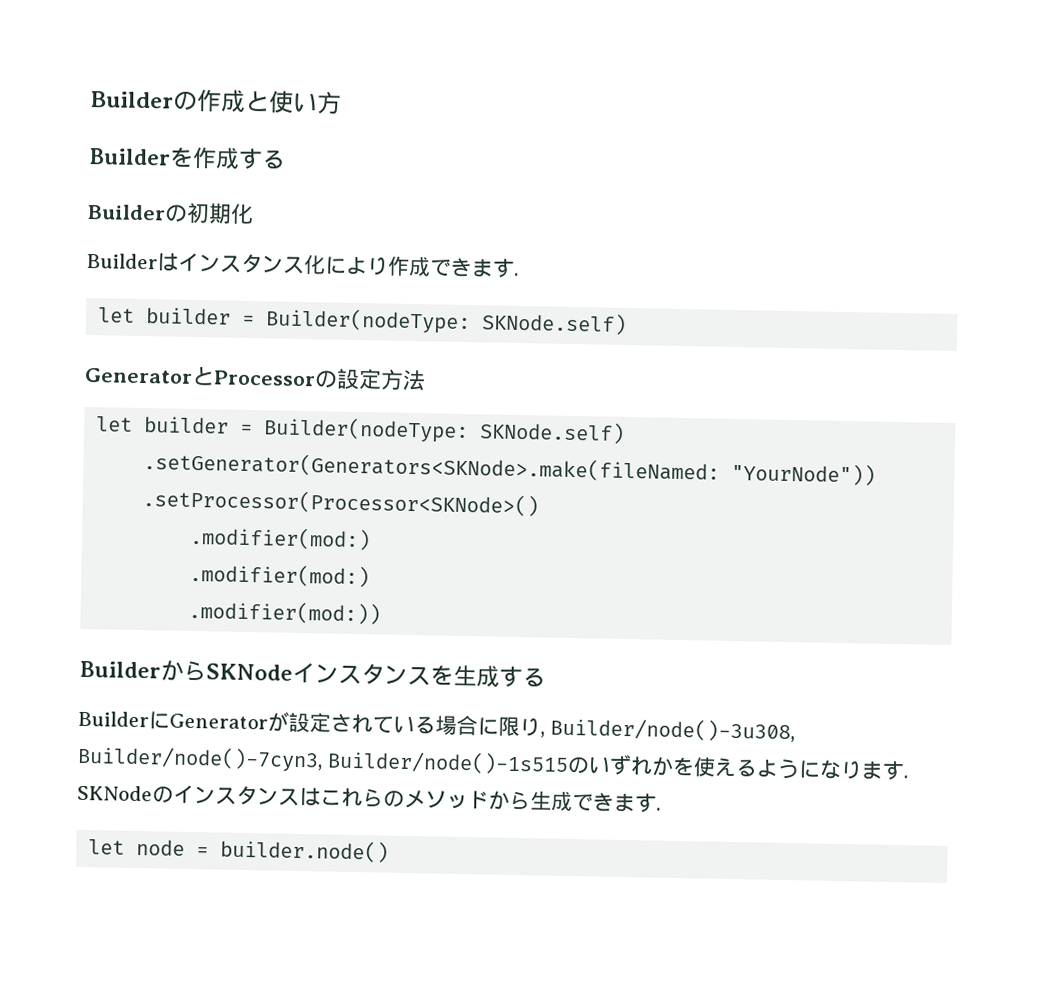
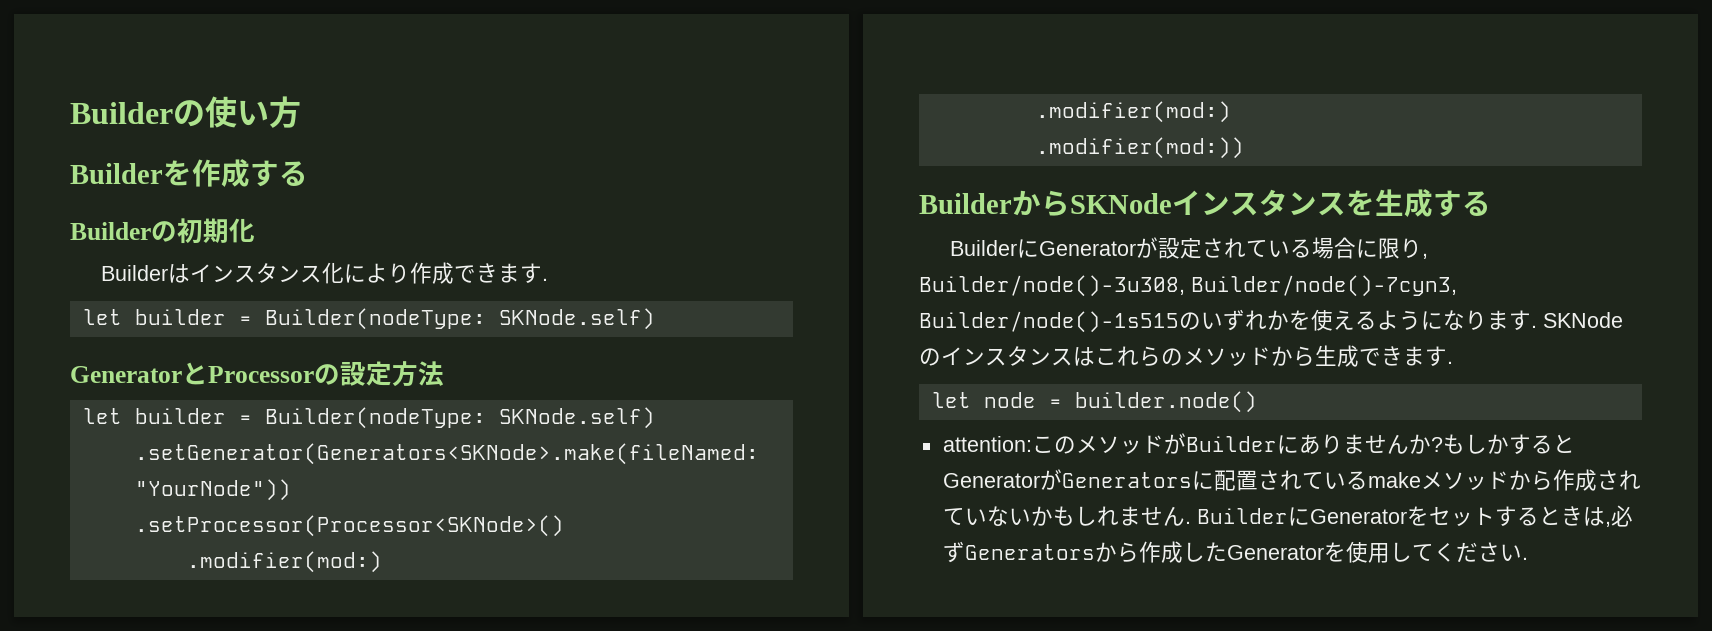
[90,88,270,113] Builderの作成と -> [70,100,205,127] Builderの
(390, 850) none -> [942,433,1575,454] [942,469,1641,491] [942,505,1633,527] [942,541,1528,563] // attention:このメソッドがBuilderにありませんか?もしかするとGeneratorがGeneratorsに配置されているmakeメソッドから作成されていないかもしれません. BuilderにGeneratorをセットするときは,必ずGeneratorsから作成したGeneratorを使用してください.

